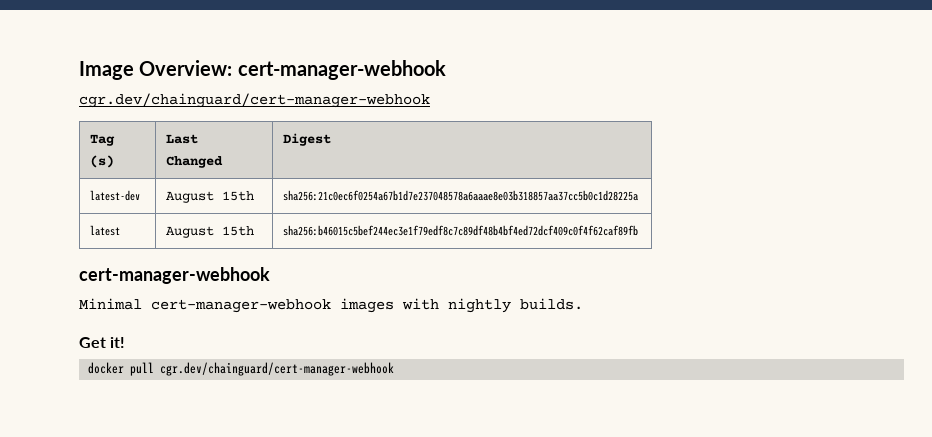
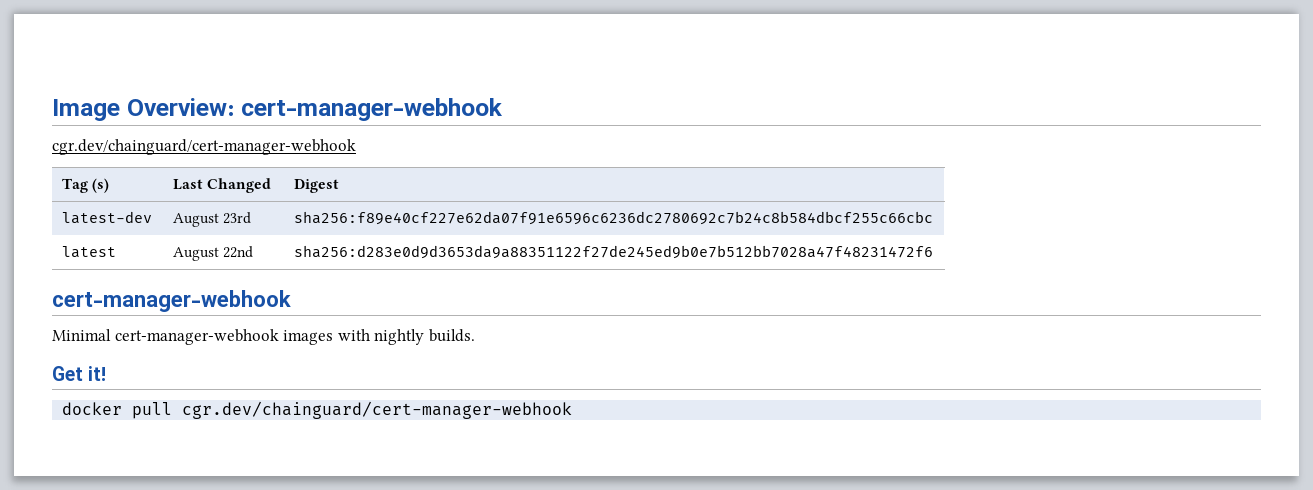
[222,191,255,201] [283,190,639,201] 15th | sha256:21c0ec6f0254a67b1d7e237048578a6aaae8e03b318857aa37cc5b0c1d28225a -> [223,212,252,224] [294,211,934,225] 23rd | sha256:f89e40cf227e62da07f91e6596c6236dc2780692c7b24c8b584dbcf255c66cbc
[222,226,255,236] [283,225,639,236] 15th | sha256:b46015c5bef244ec3e1f79edf8c7c89df48b4bf4ed72dcf409c0f4f62caf89fb -> [223,246,254,258] [294,245,934,259] 22nd | sha256:d283e0d9d3653da9a88351122f27de245ed9b0e7b512bb7028a47f48231472f6

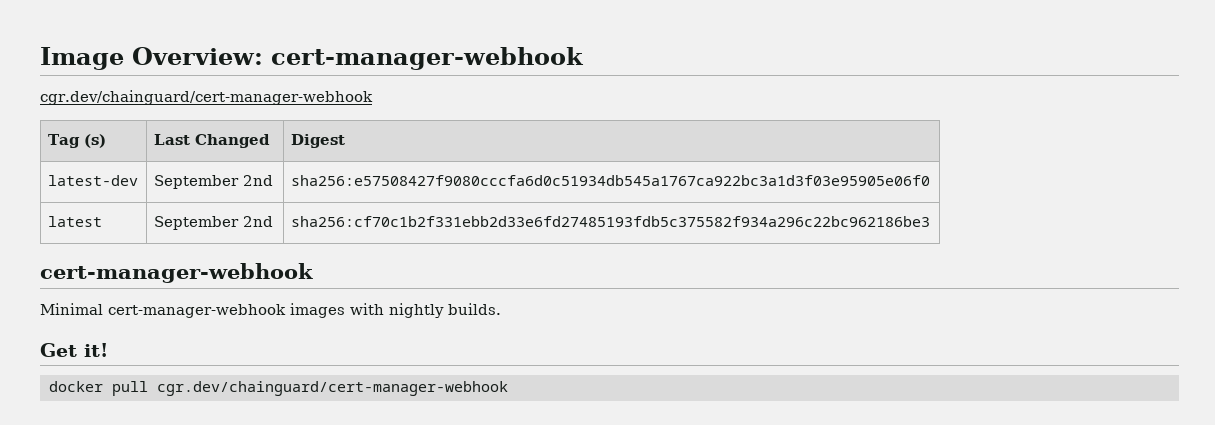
[173,212,252,227] [294,211,934,225] [62,246,117,258] [173,246,254,261] [294,245,934,259] August 23rd | sha256:f89e40cf227e62da07f91e6596c6236dc2780692c7b24c8b584dbcf255c66cbc // latest | August 22nd | sha256:d283e0d9d3653da9a88351122f27de245ed9b0e7b512bb7028a47f48231472f6 -> [153,175,273,189] [290,175,930,186] [47,216,102,227] [153,216,273,230] [290,216,930,227] September 2nd | sha256:e57508427f9080cccfa6d0c51934db545a1767ca922bc3a1d3f03e95905e06f0 // latest | September 2nd | sha256:cf70c1b2f331ebb2d33e6fd27485193fdb5c375582f934a296c22bc962186be3

